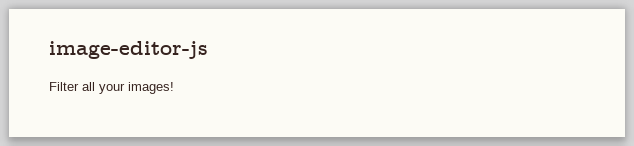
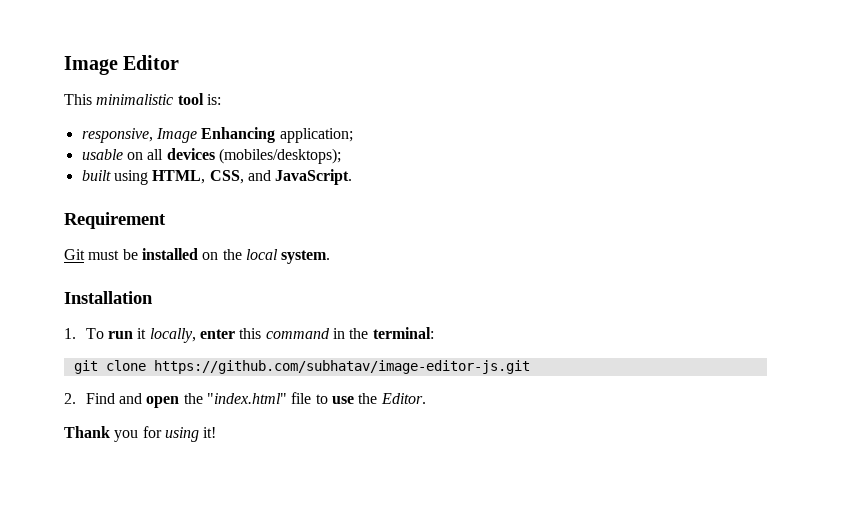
[49,41,208,59] [49,82,174,94] image-editor-js // Filter all your images! -> [64,55,180,75] [64,93,221,105] [81,127,353,143] [81,148,341,164] [81,169,353,185] [64,212,166,229] [64,248,331,264] [64,291,153,304] [64,327,434,343] [73,360,530,374] [64,392,426,408] [64,426,217,442] Image Editor // This minimalistic tool is: // responsive, Image Enhancing application; // usable on all devices (mobiles/desktops); // built using HTML, CSS, and JavaScript. // Requirement // Git must be installed on the local system. // Installation // 1. To run it locally, enter this command in the terminal: // git clone https://github.com/subhatav/image-editor-js.git // 2. Find and open the "index.html" file to use the Editor. // Thank you for using it!

